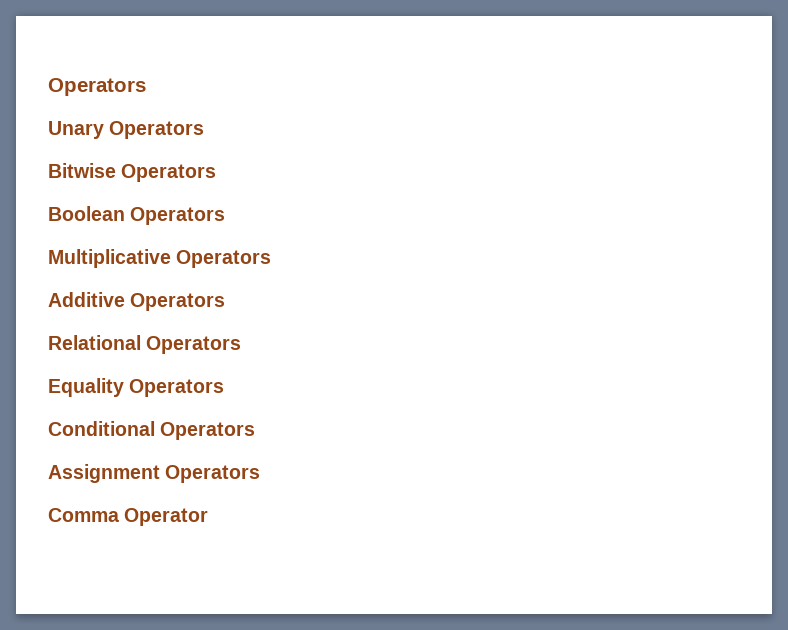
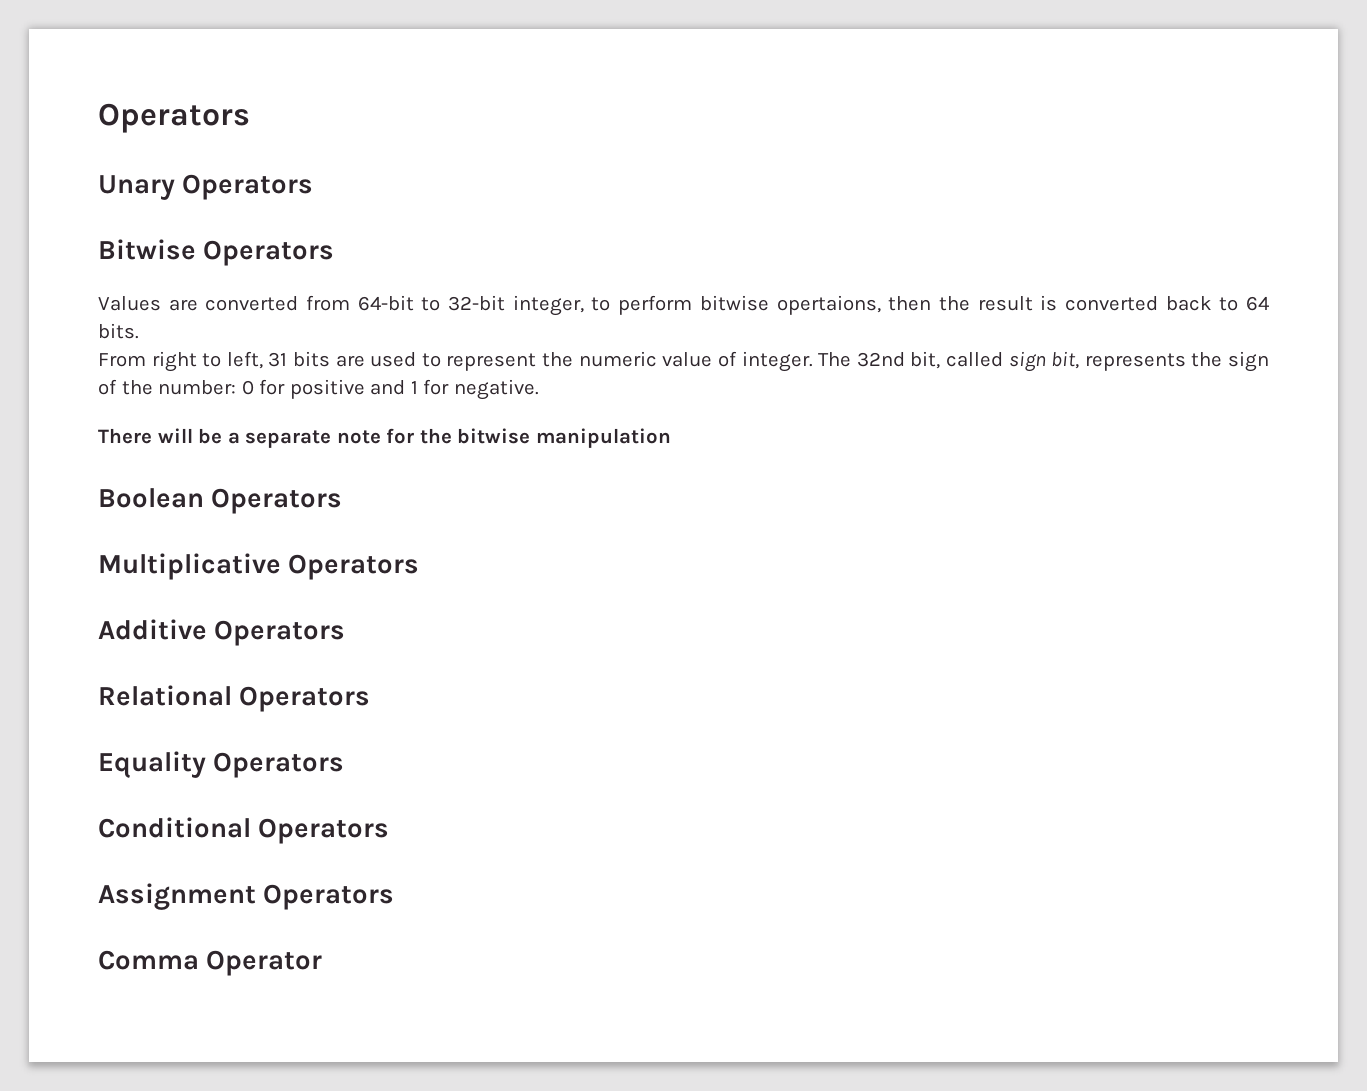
(217, 173) none -> [98,295,1270,316] [98,323,139,339] [98,351,1269,372] [98,379,539,400] [98,428,671,448] // Values are converted from 64-bit to 32-bit integer, to perform bitwise opertaions, then the result is converted back to 64 bits. // From right to left, 31 bits are used to represent the numeric value of integer. The 32nd bit, called sign bit, represents the sign of the number: 0 for positive and 1 for negative. // There will be a separate note for the bitwise manipulation

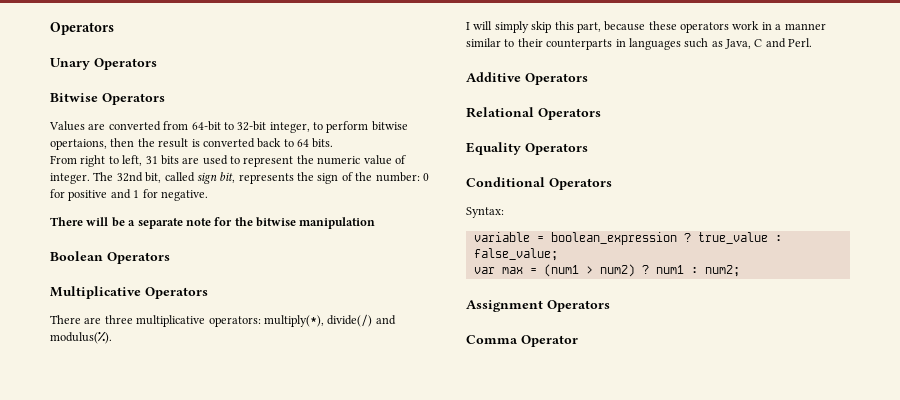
(420, 567) none -> [50,314,396,327] [50,331,112,344] [466,21,826,33] [466,38,813,50] // There are three multiplicative operators: multiply(*), divide(/) and modulus(%). // I will simply skip this part, because these operators work in a manner similar to their counterparts in languages such as Java, C and Perl.
(390, 831) none -> [466,207,504,218] [473,232,782,245] [473,248,558,261] [473,264,740,277] // Syntax: // variable = boolean_expression ? true_value : false_value; // var max = (num1 > num2) ? num1 : num2;

